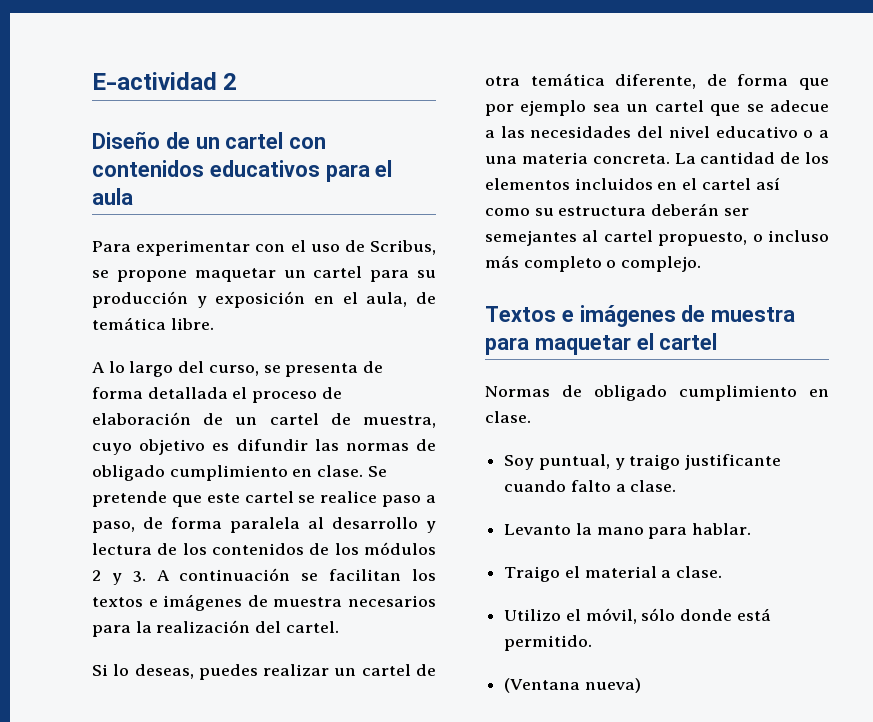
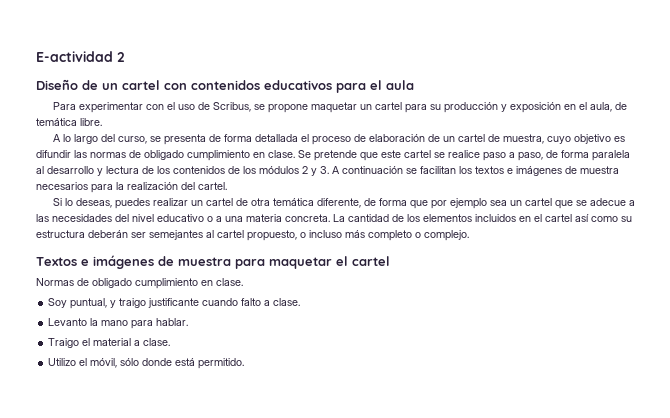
[504,678,641,693] // (Ventana nueva) -> (245, 363) none

